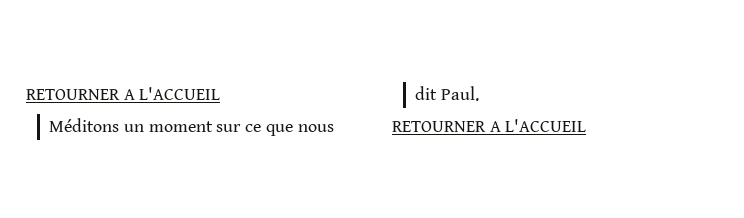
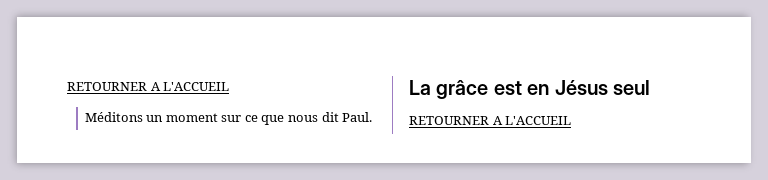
(480, 93) none -> [409,80,650,99] // La grâce est en Jésus seul

